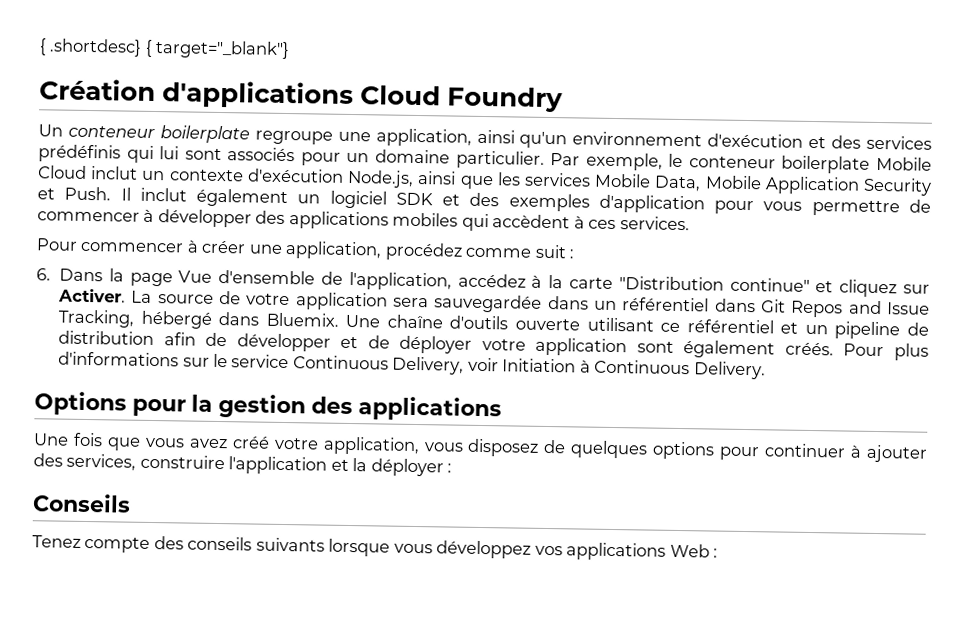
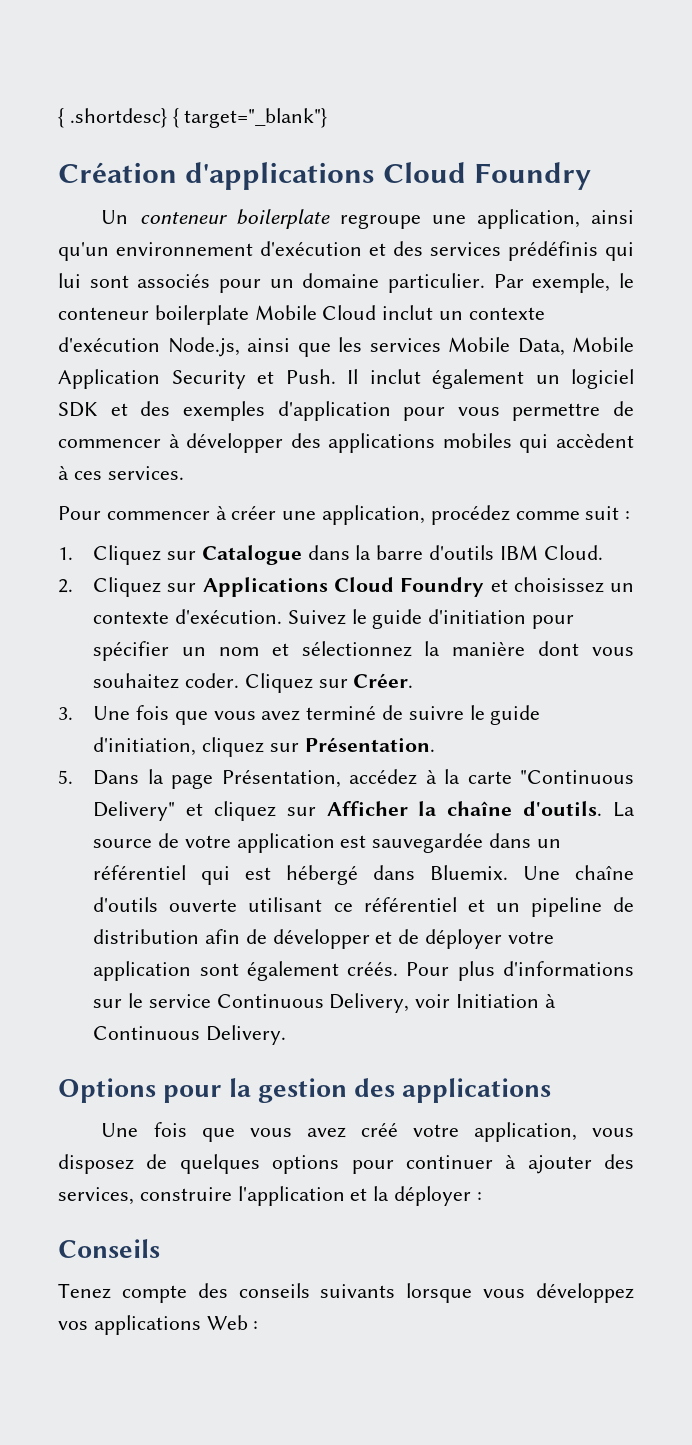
[36,268,452,291] 6. Dans la page Vue d'ensemble de l'application, -> [58,545,603,565] [58,577,635,597] [93,609,575,629] [93,641,635,661] [93,673,414,693] [58,705,541,725] [93,737,435,757] [58,769,341,789] 1. Cliquez sur Catalogue dans la barre d'outils IBM Cloud. // 2. Cliquez sur Applications Cloud Foundry et choisissez un contexte d'exécution. Suivez le guide d'initiation pour spécifier un nom et sélectionnez la manière dont vous souhaitez coder. Cliquez sur Créer. // 3. Une fois que vous avez terminé de suivre le guide d'initiation, cliquez sur Présentation. // 5. Dans la page Présentation,
[618,276,810,292] "Distribution continue" -> [520,770,634,784] [93,801,176,821] "Continuous Delivery"
[58,288,127,303] Activer. -> [326,801,603,816] Afficher la chaîne d'outils.
[393,297,430,308] sera -> [340,835,367,848] est
[714,298,930,318] [58,309,136,328] dans Git Repos and Issue Tracking, -> [201,866,272,885] qui est

